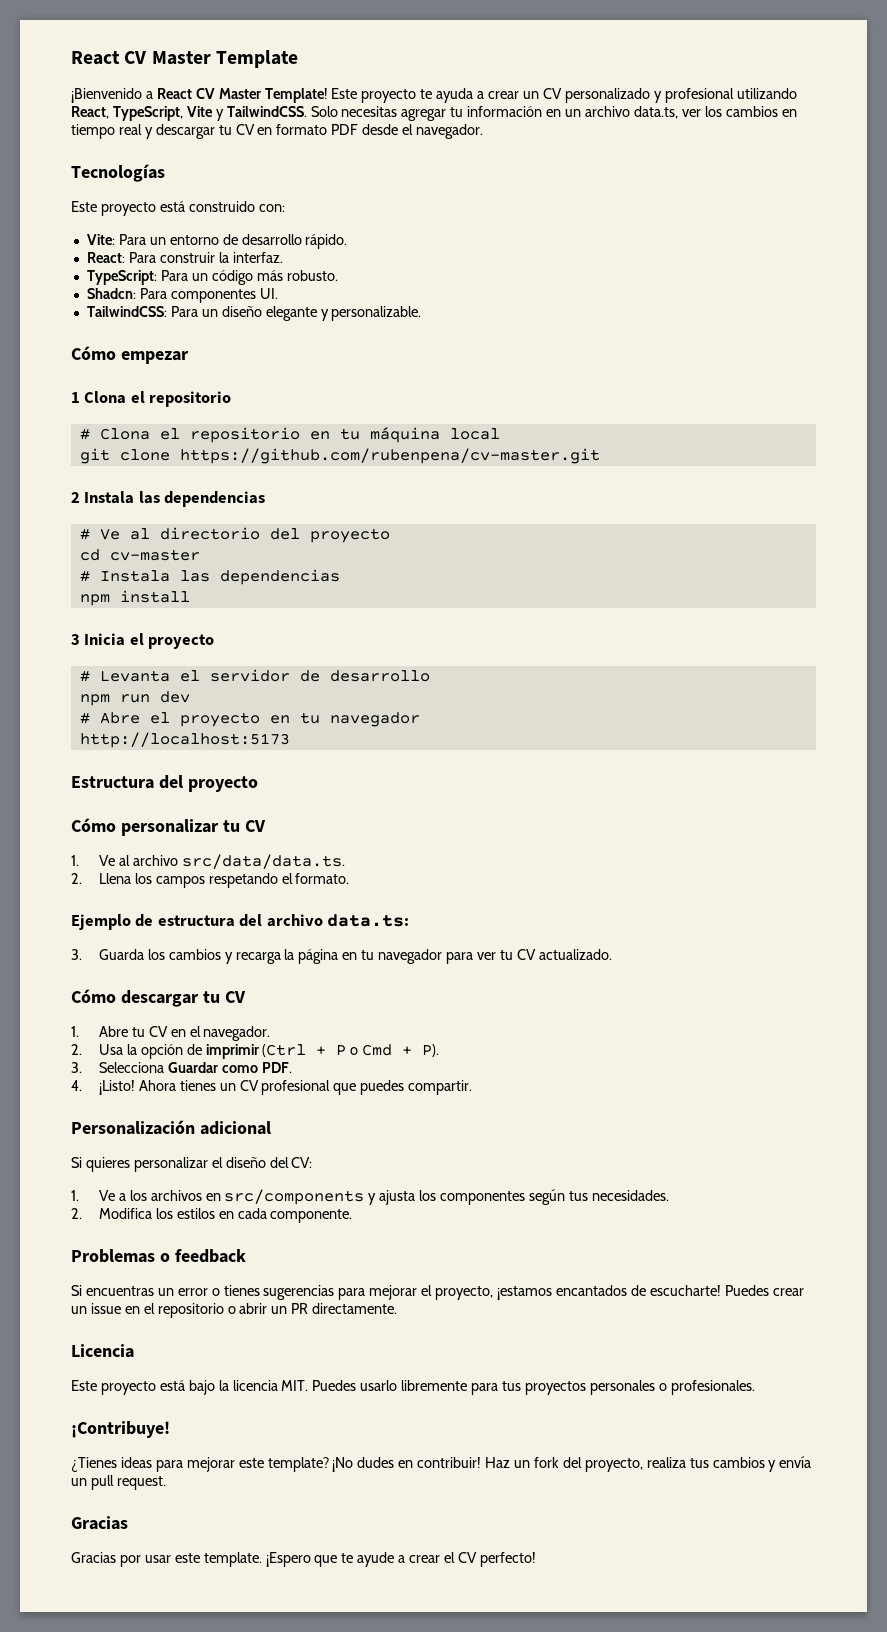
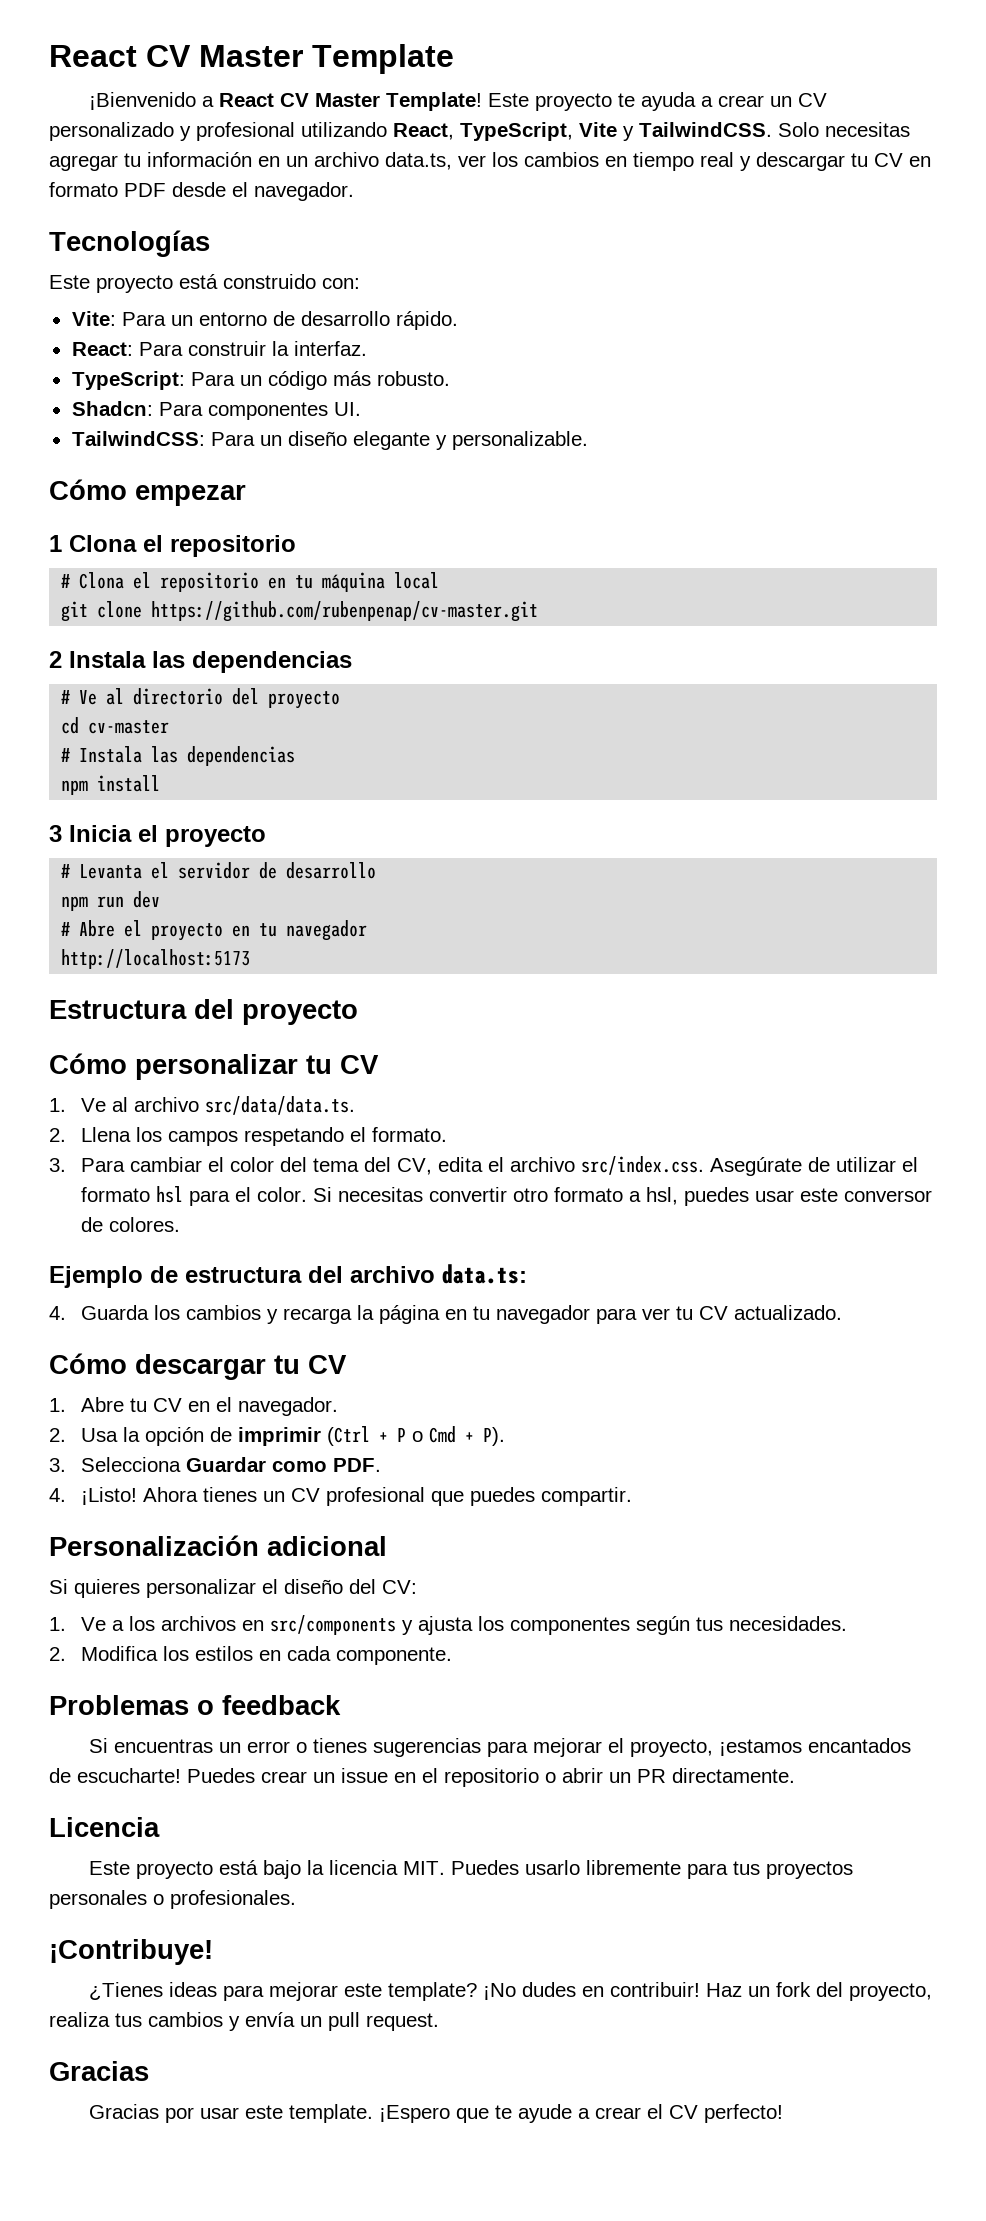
[179,448,600,464] https://github.com/rubenpena/cv-master.git -> [151,601,539,622] https://github.com/rubenpenap/cv-master.git
(350, 878) none -> [49,1156,919,1176] [81,1186,933,1206] [81,1217,181,1232] // 3. Para cambiar el color del tema del CV, edita el archivo src/index.css. Asegúrate de utilizar el formato hsl para el color. Si necesitas convertir otro formato a hsl, puedes usar este conversor de colores.
[71,949,82,960] 3. -> [49,1306,66,1320] 4.

